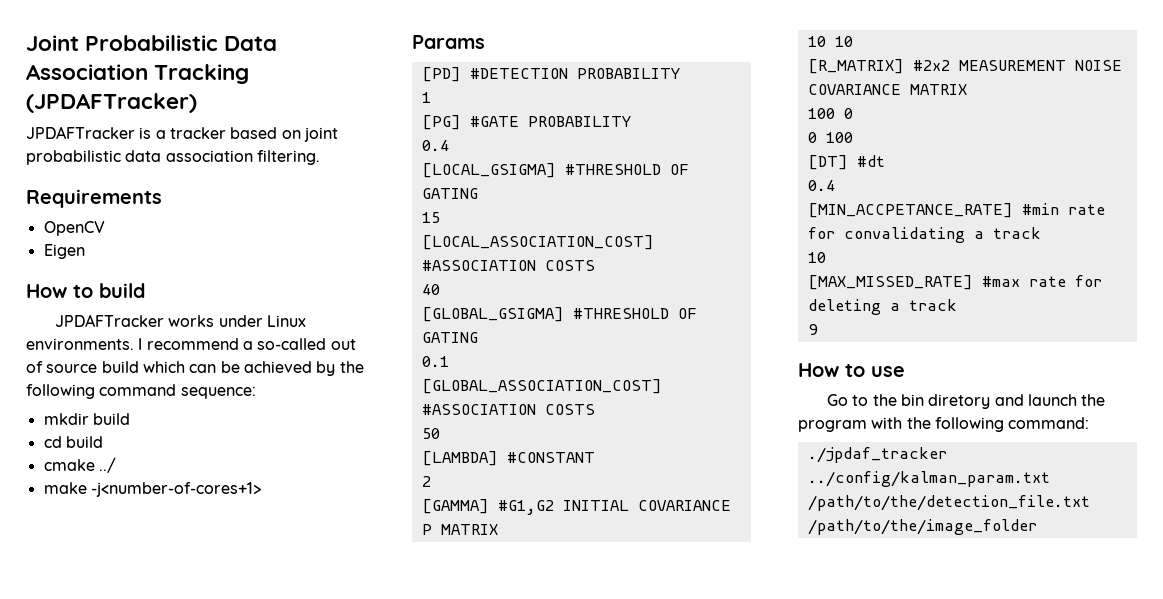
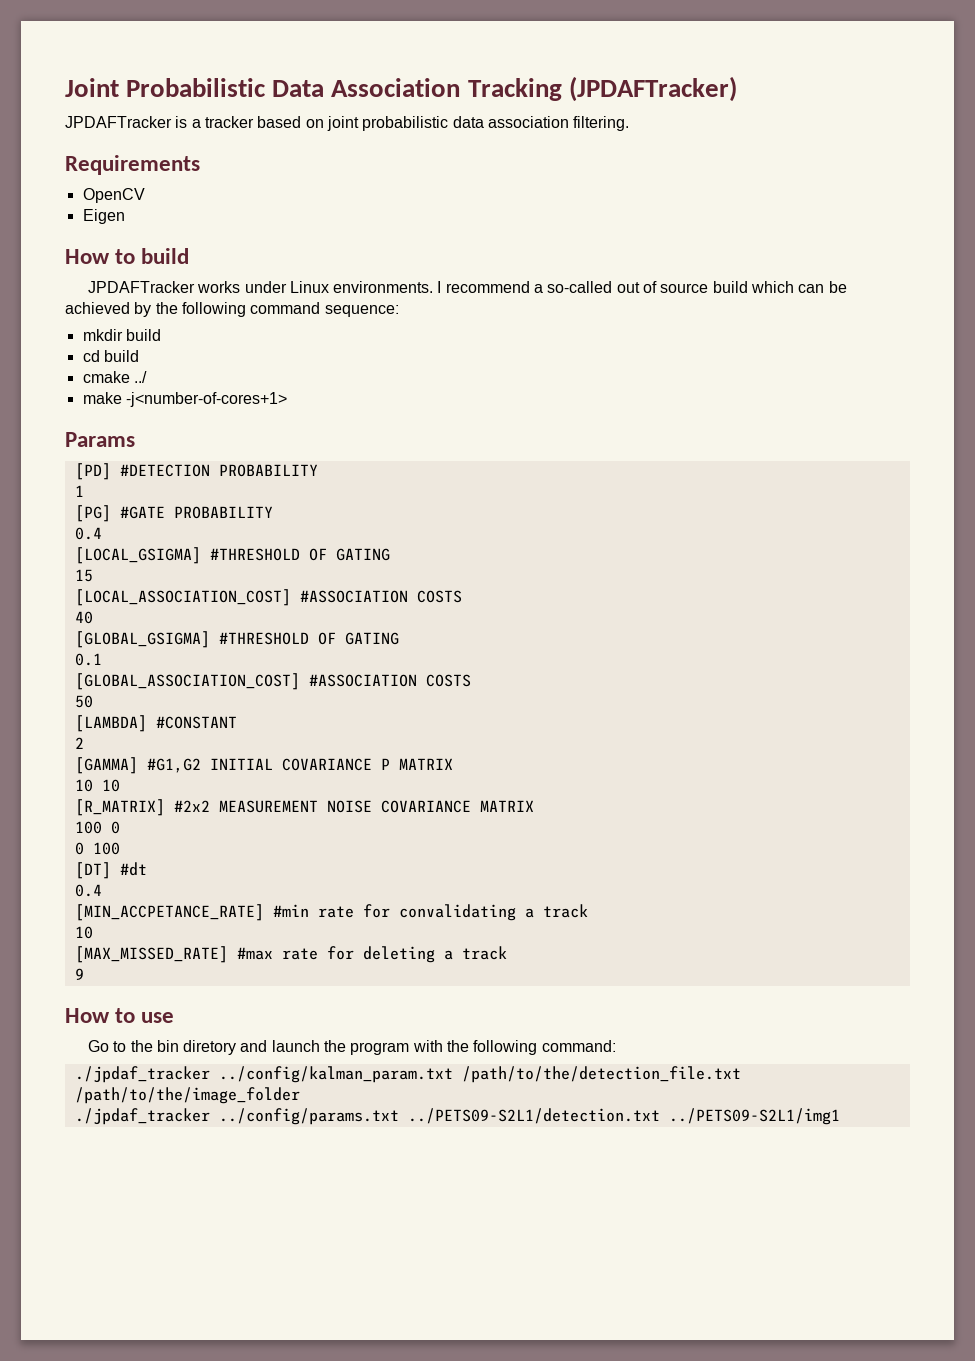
(1037, 527) none -> [74,1108,840,1125] // ./jpdaf_tracker ../config/params.txt ../PETS09-S2L1/detection.txt ../PETS09-S2L1/img1

